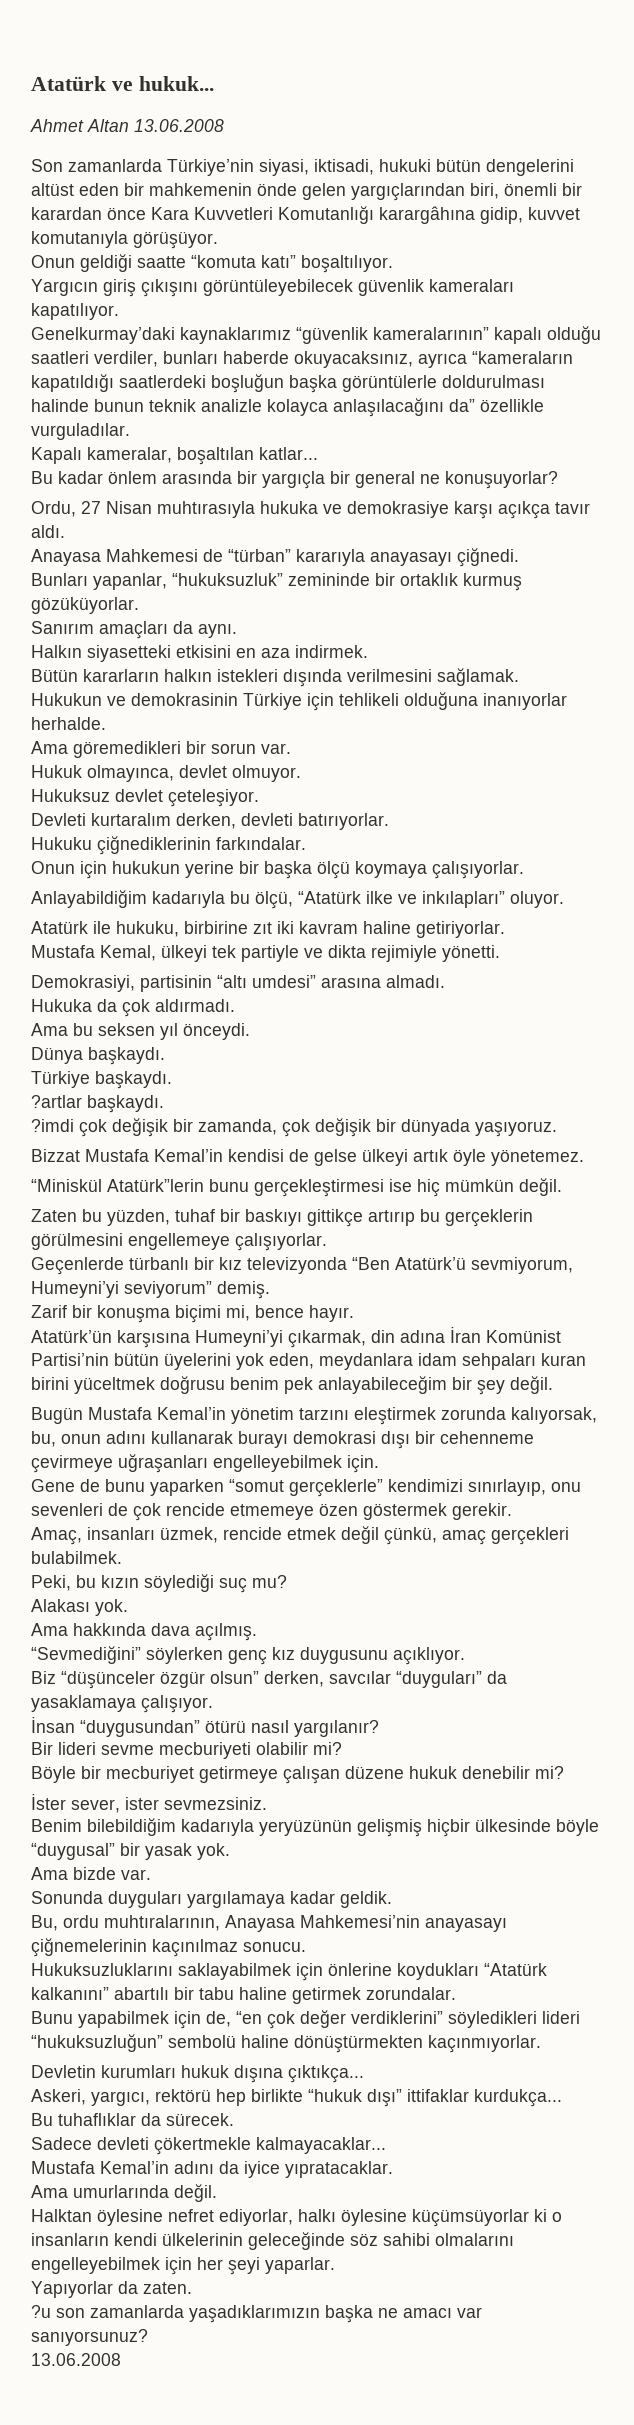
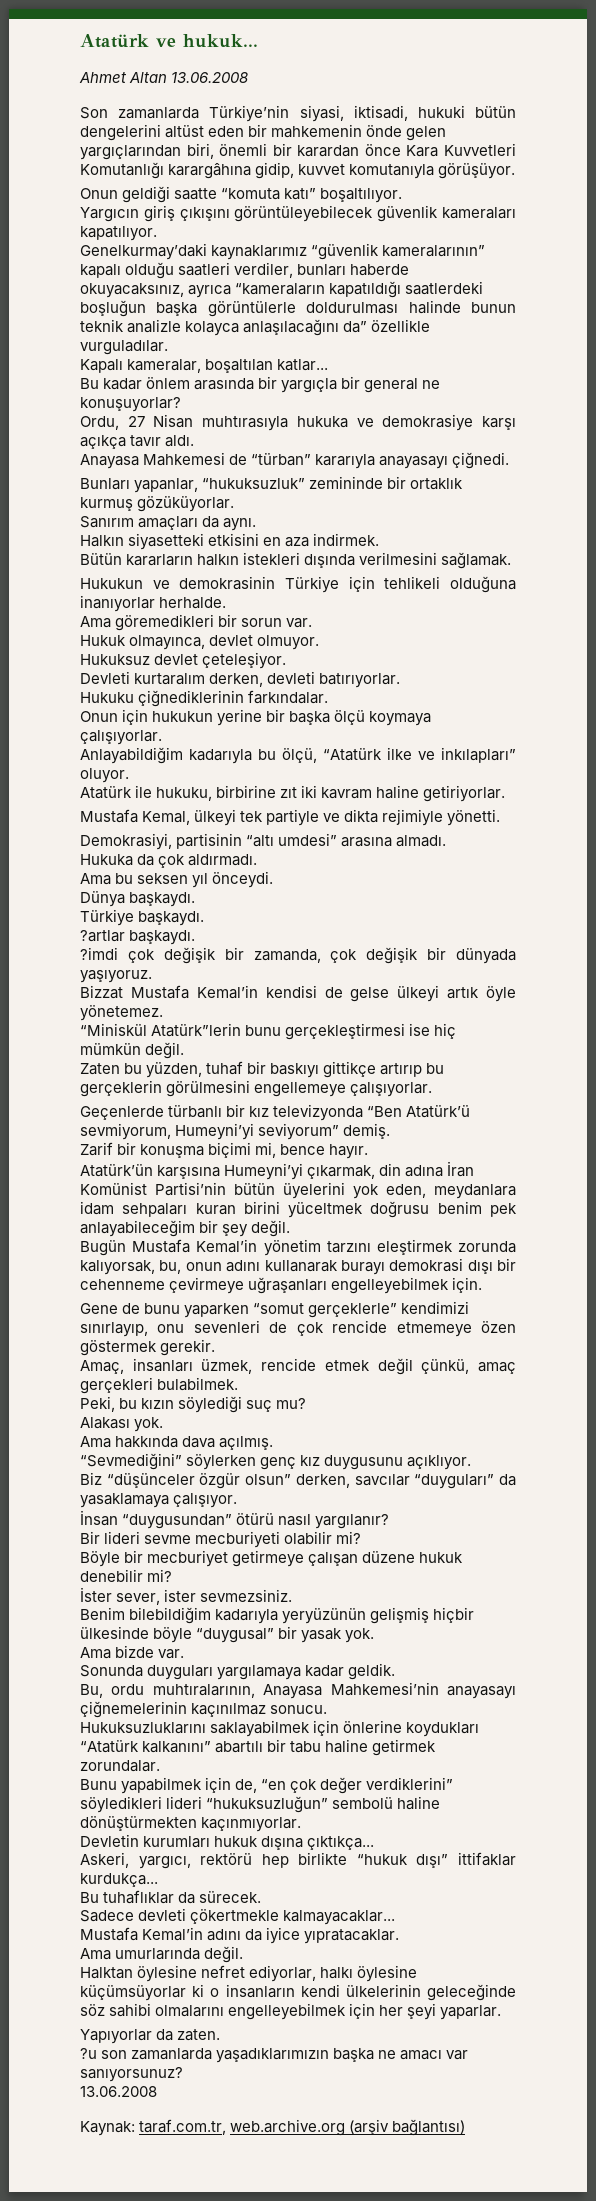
(121, 2359) none -> [80,2119,466,2136] // Kaynak: taraf.com.tr, web.archive.org (arşiv bağlantısı)

